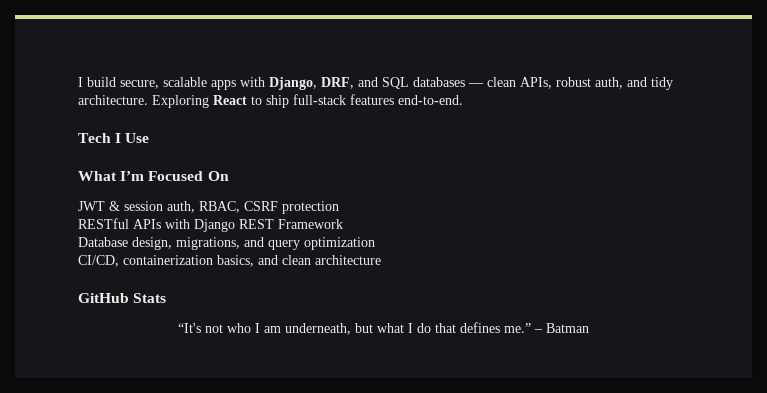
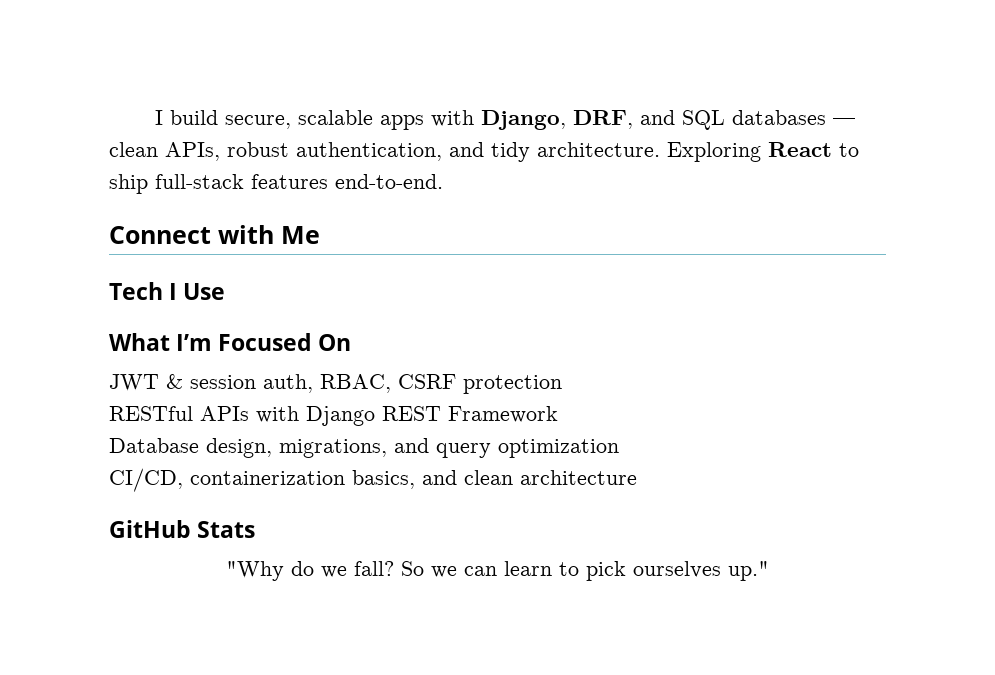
[595,77,623,89] auth, -> [296,142,442,161] authentication,
(463, 100) none -> [109,225,320,244] // Connect with Me
[178,322,589,335] “It's not who I am underneath, but what I do that defines me.” – Batman -> [226,561,769,581] "Why do we fall? So we can learn to pick ourselves up."

